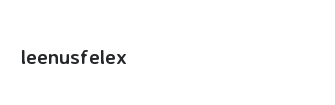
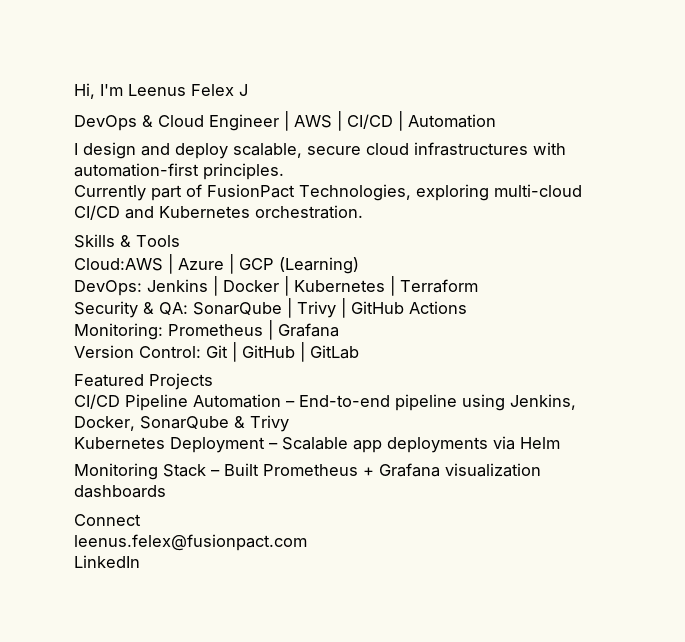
[21,50,127,64] leenusfelex -> [74,83,248,99] [74,111,496,131] [74,142,566,159] [74,163,284,180] [74,184,582,201] [74,205,363,220] [74,234,180,248] [74,254,359,274] [74,276,478,296] [74,298,467,318] [74,320,339,340] [74,342,359,362] [74,373,213,390] [74,394,576,411] [74,415,289,432] [74,436,560,453] [74,463,541,480] [74,485,166,498] [74,514,141,526] [74,534,307,551] [74,555,140,568] Hi, I'm Leenus Felex J // DevOps & Cloud Engineer | AWS | CI/CD | Automation // I design and deploy scalable, secure cloud infrastructures with automation-first principles. // Currently part of FusionPact Technologies, exploring multi-cloud CI/CD and Kubernetes orchestration. // Skills & Tools // Cloud:AWS | Azure | GCP (Learning) // DevOps: Jenkins | Docker | Kubernetes | Terraform // Security & QA: SonarQube | Trivy | GitHub Actions // Monitoring: Prometheus | Grafana // Version Control: Git | GitHub | GitLab // Featured Projects // CI/CD Pipeline Automation – End-to-end pipeline using Jenkins, Docker, SonarQube & Trivy // Kubernetes Deployment – Scalable app deployments via Helm // Monitoring Stack – Built Prometheus + Grafana visualization dashboards // Connect // leenus.felex@fusionpact.com // LinkedIn

